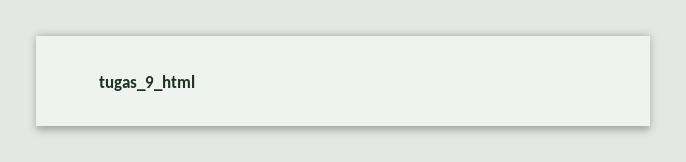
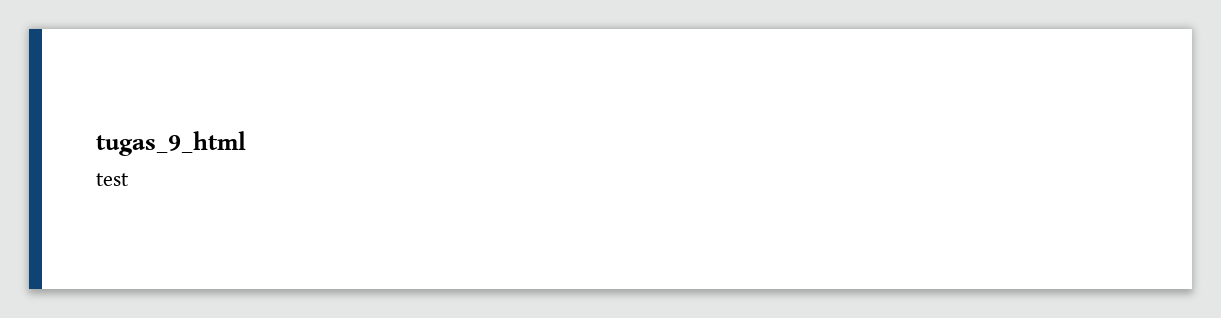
(195, 83) none -> [96,173,129,186] // test

